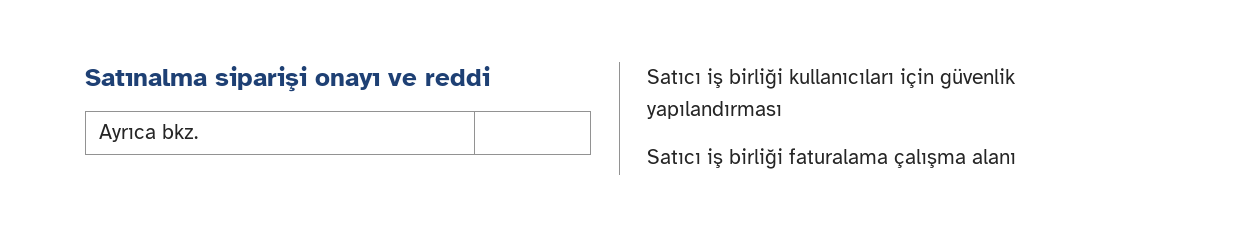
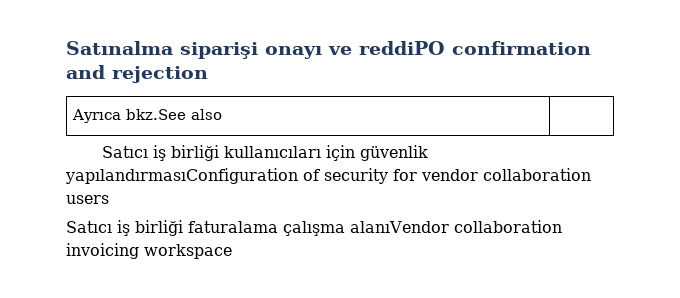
[425,66,490,86] reddi -> [359,41,591,55] [66,65,208,83] reddiPO confirmation and rejection
[162,124,199,139] bkz. -> [125,109,222,120] bkz.See also
[647,101,782,119] yapılandırması -> [65,168,591,184] [66,195,109,204] yapılandırmasıConfiguration of security for vendor collaboration users
[972,149,1016,164] alanı -> [350,220,562,233] [66,243,232,259] alanıVendor collaboration invoicing workspace

